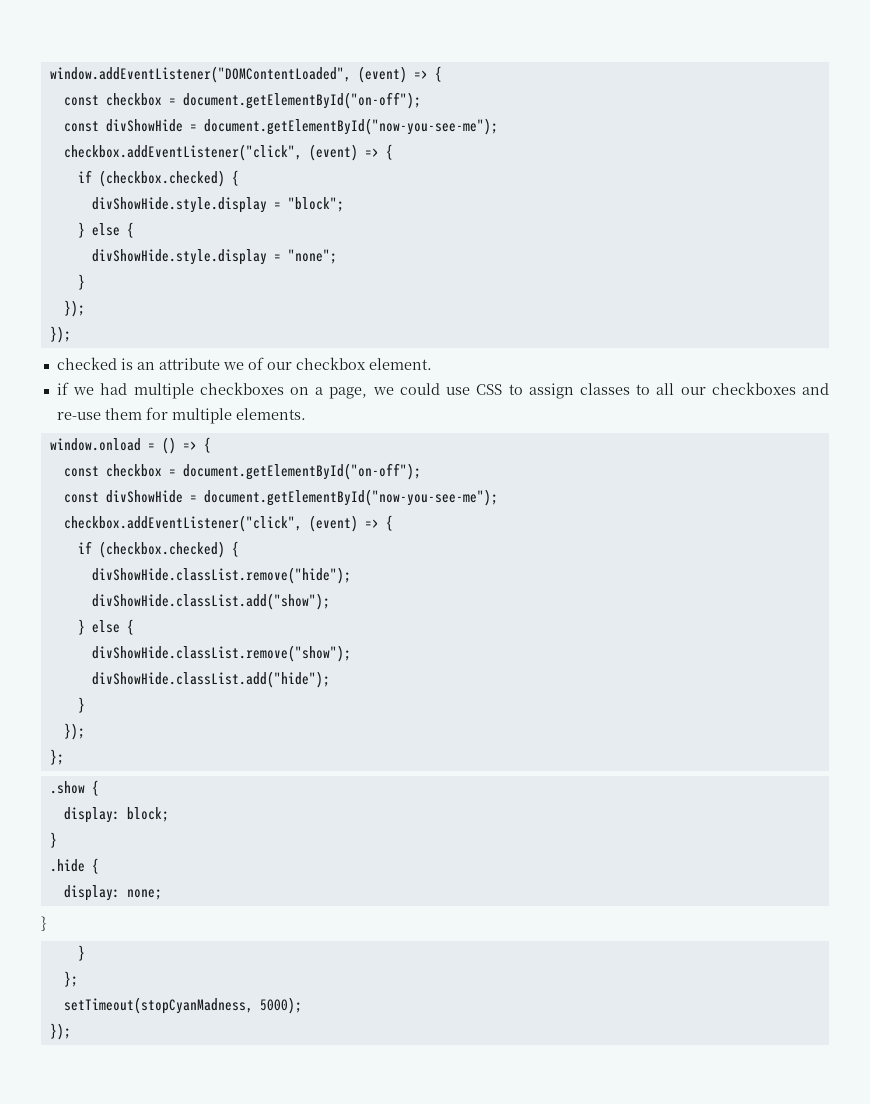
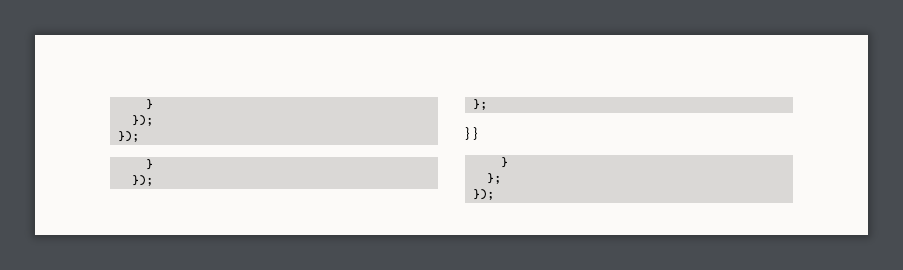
[49,66,442,83] [63,92,421,109] [63,118,498,135] [63,144,393,161] [77,170,239,187] [91,197,344,213] [77,222,134,238] [91,249,337,265] [77,274,85,290] [63,300,85,317] [49,326,71,343] [56,357,432,370] [56,382,829,399] [56,407,306,424] [49,437,211,454] [63,463,421,480] [63,489,498,506] [63,515,393,532] [77,541,239,558] [91,567,351,584] [91,593,330,610] [77,619,134,635] [91,645,351,662] [91,671,330,688] [77,697,85,713] [63,723,85,740] [49,749,64,765] [49,780,99,796] [63,807,169,823] [49,832,57,848] [49,858,99,874] [63,885,162,901] window.addEventListener("DOMContentLoaded", (event) => { // const checkbox = document.getElementById("on-off"); // const divShowHide = document.getElementById("now-you-see-me"); // checkbox.addEventListener("click", (event) => { // if (checkbox.checked) { // divShowHide.style.display = "block"; // } else { // divShowHide.style.display = "none"; // } // }); // }); // checked is an attribute we of our checkbox element. // if we had multiple checkboxes on a page, we could use CSS to assign classes to all our checkboxes and re-use them for multiple elements. // window.onload = () => { // const checkbox = document.getElementById("on-off"); // const divShowHide = document.getElementById("now-you-see-me"); // checkbox.addEventListener("click", (event) => { // if (checkbox.checked) { // divShowHide.classList.remove("hide"); // divShowHide.classList.add("show"); // } else { // divShowHide.classList.remove("show"); // divShowHide.classList.add("hide"); // } // }); // }; // .show { // display: block; // } // .hide { // display: none; // -> [146,99,154,110] [132,115,154,126] [118,131,140,142] [146,159,154,170] [132,175,154,186] [473,99,488,110] [465,127,469,140] } // }); // }); // } // }); // }; // }
[63,997,302,1014] // setTimeout(stopCyanMadness, 5000); -> (502, 178) none

